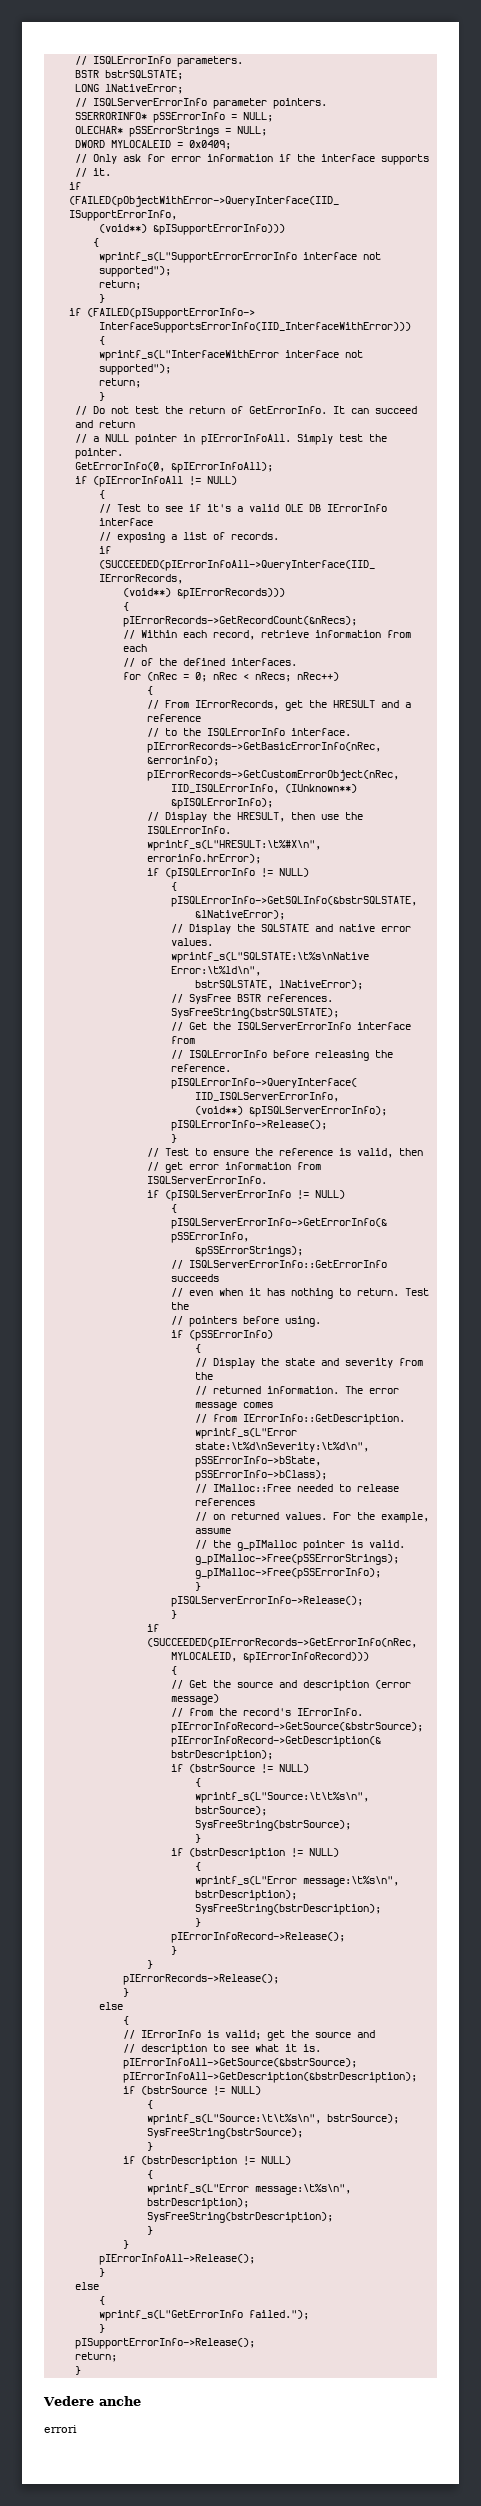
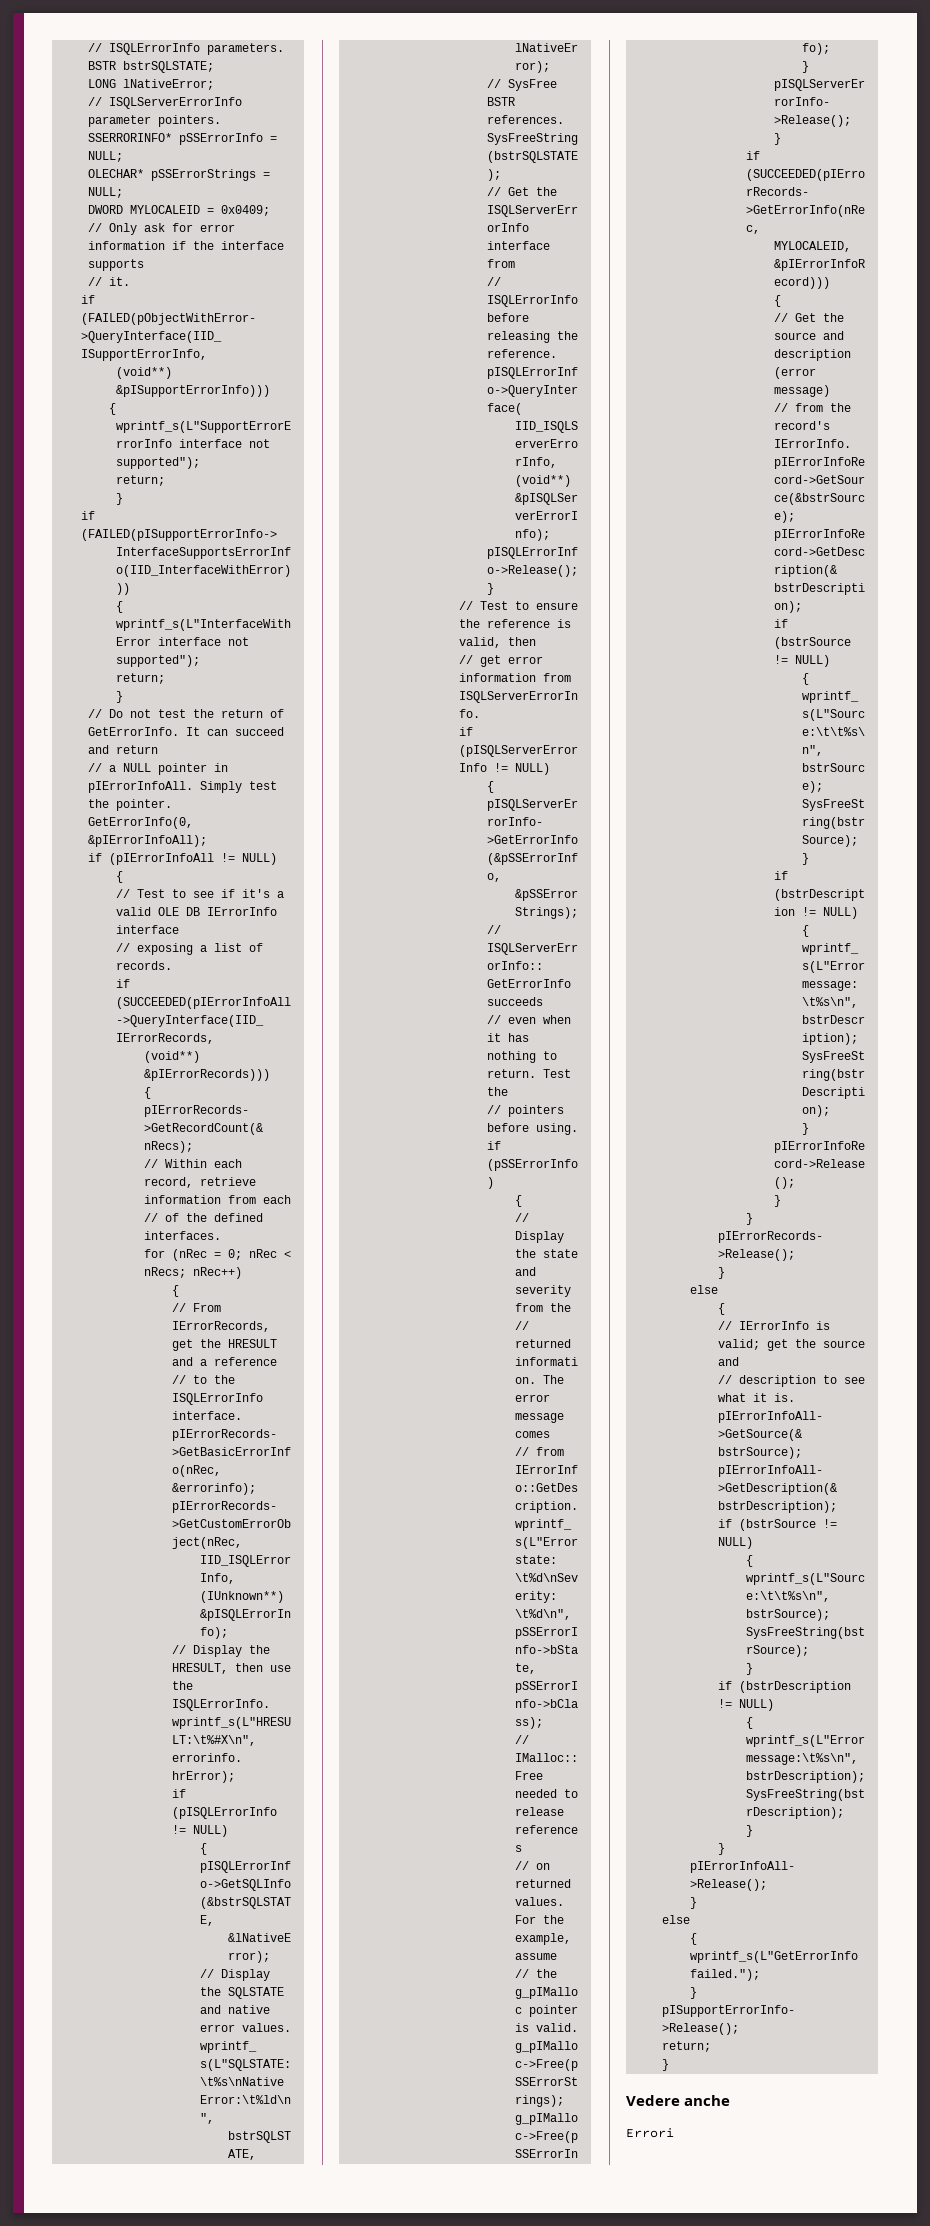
[44,2425,77,2433] errori -> [626,2128,674,2138] Errori

